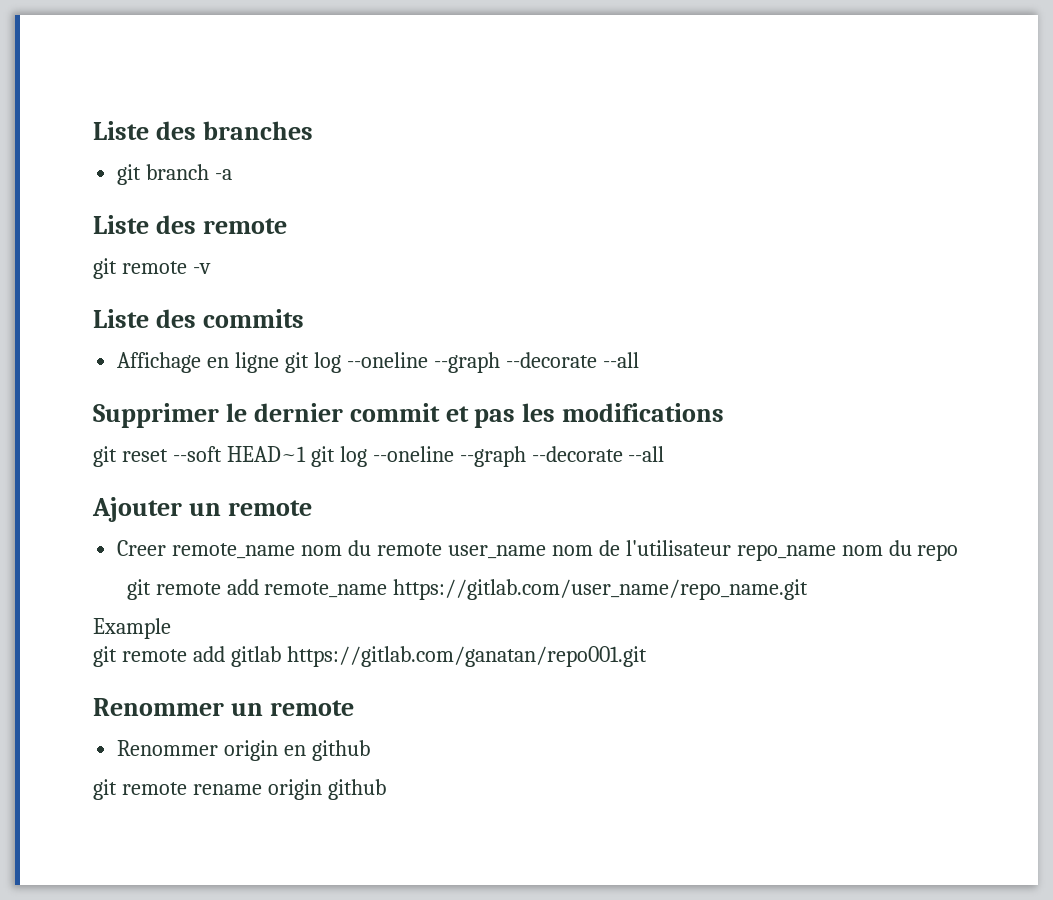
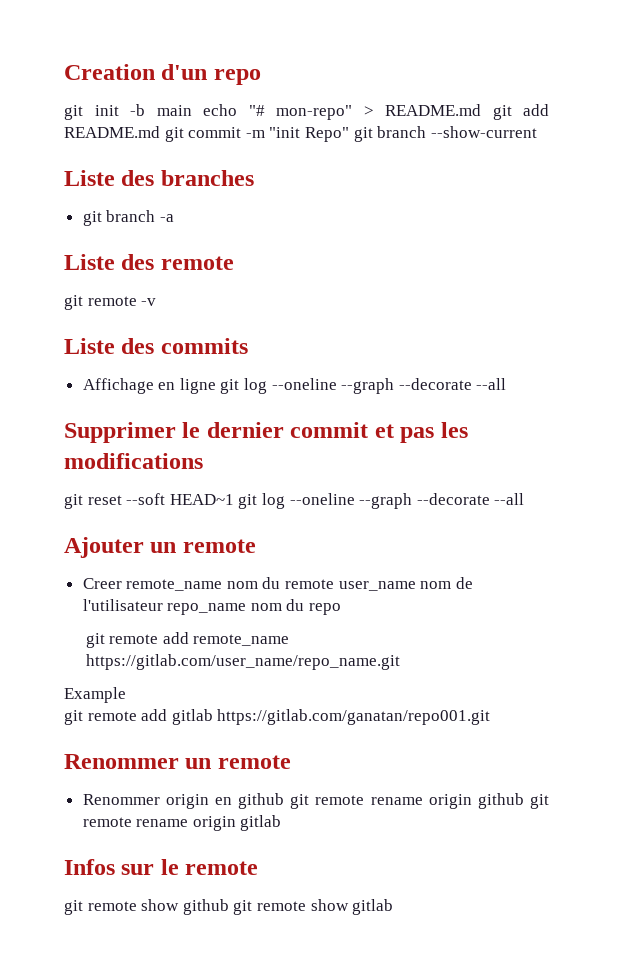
(93, 130) none -> [64,64,261,85] [64,104,549,120] [64,126,537,142] Creation d'un repo // git init -b main echo "# mon-repo" > README.md git add README.md git commit -m "init Repo" git branch --show-current //
(371, 750) // -> (285, 801) none
(386, 789) none -> [530,794,549,809] [82,815,282,831] [64,859,259,875] [64,899,394,915] git remote rename origin gitlab // Infos sur le remote // git remote show github git remote show gitlab

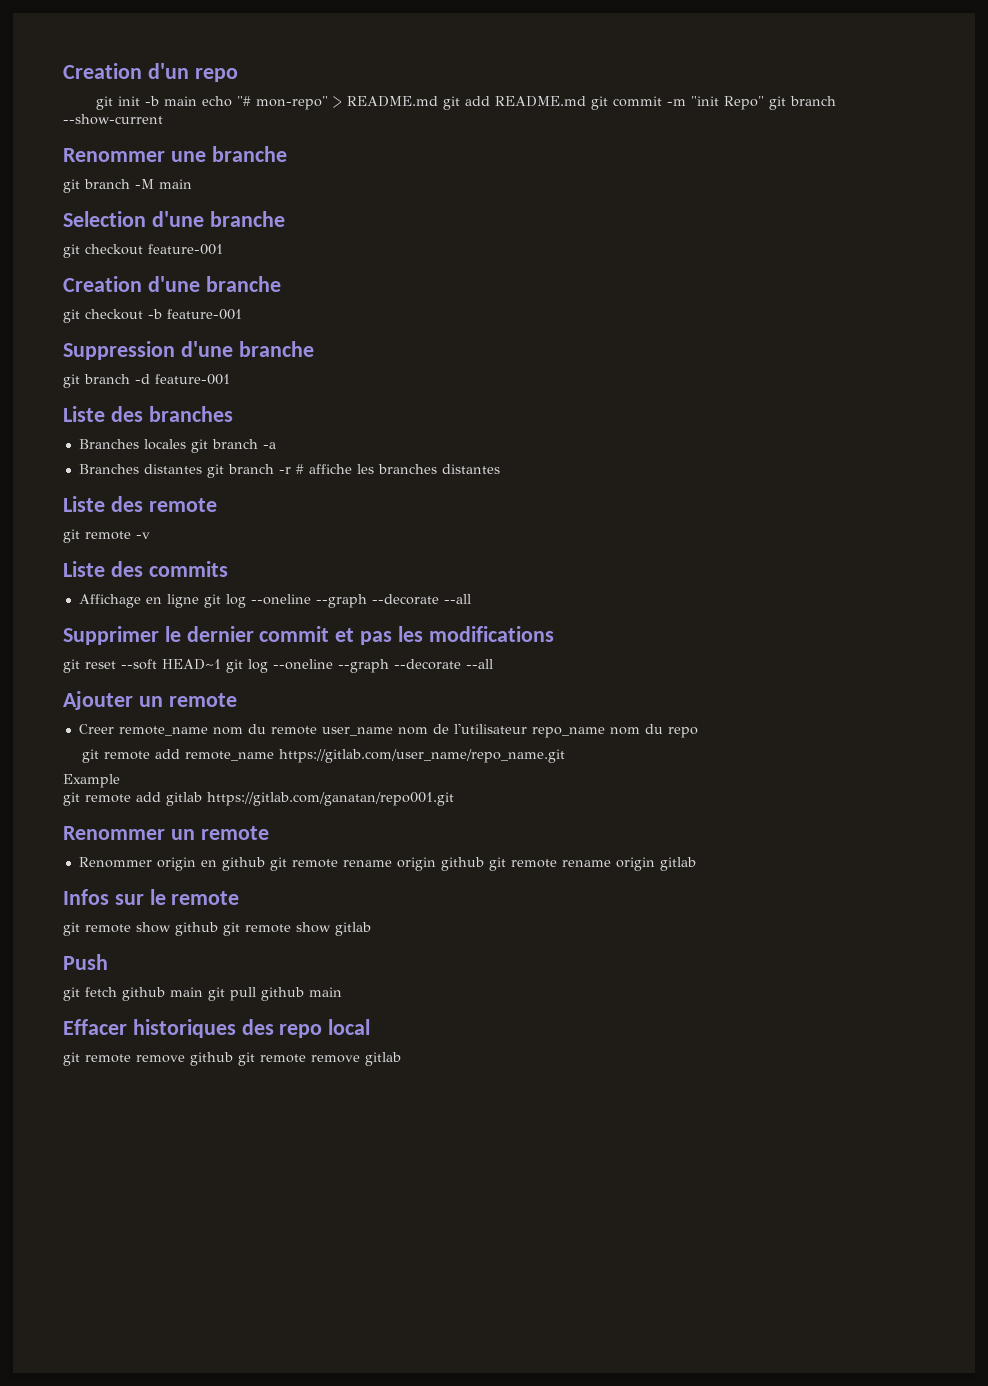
(537, 132) none -> [63,146,287,162] [63,179,192,193] [63,211,285,227] [63,244,223,258] [63,276,281,292] [63,309,242,323] [63,341,314,360] [63,374,230,388] // Renommer une branche // git branch -M main // Selection d'une branche // git checkout feature-001 // Creation d'une branche // git checkout -b feature-001 // Suppression d'une branche // git branch -d feature-001
(254, 178) none -> [78,439,186,450] Branches locales
(174, 218) none -> [78,464,500,478] // Branches distantes git branch -r # affiche les branches distantes
(394, 907) none -> [63,954,108,970] [63,987,342,1001] [63,1019,371,1038] [63,1052,401,1066] // Push // git fetch github main git pull github main // Effacer historiques des repo local // git remote remove github git remote remove gitlab

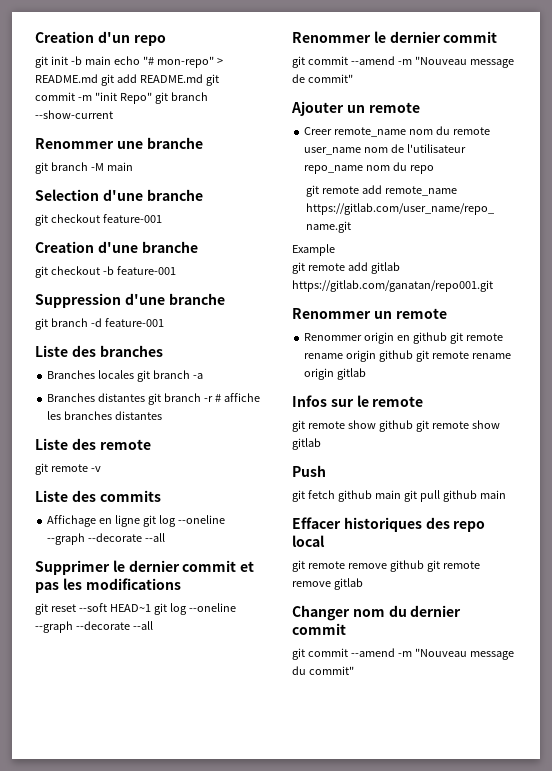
(493, 664) none -> [292,31,498,43] [292,56,514,68] [292,74,353,83] // Renommer le dernier commit // git commit --amend -m "Nouveau message de commit"
(401, 1059) none -> [292,605,462,621] [292,623,346,635] [292,648,514,660] [292,666,354,675] // Changer nom du dernier commit // git commit --amend -m "Nouveau message du commit"

